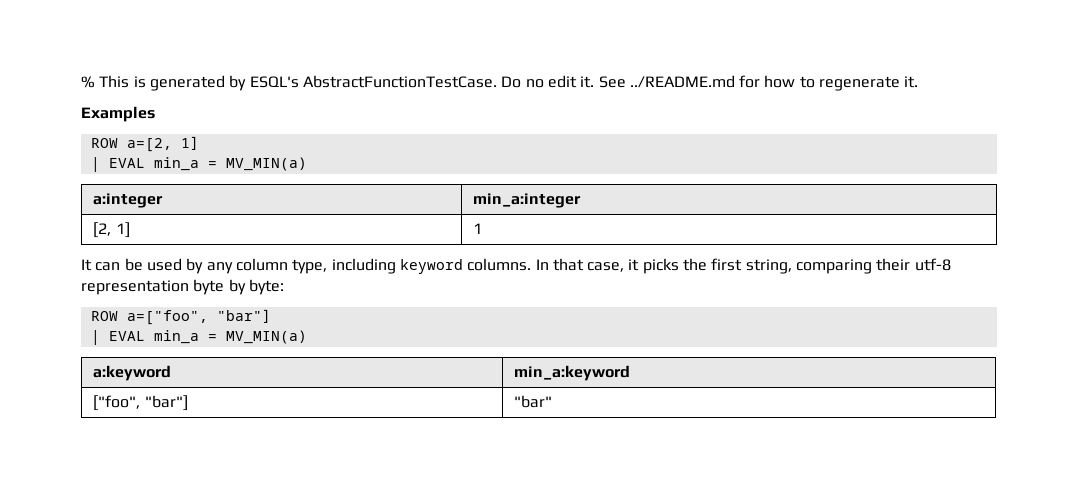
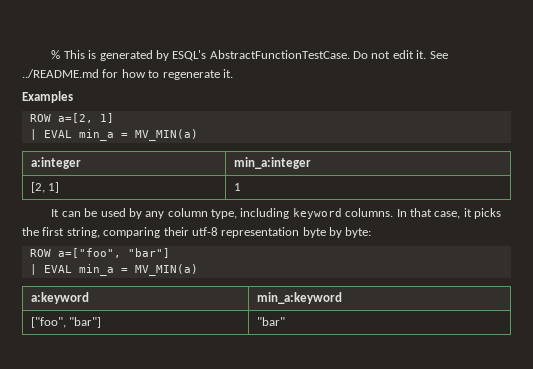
[525,79,544,88] no -> [371,51,391,59] not

